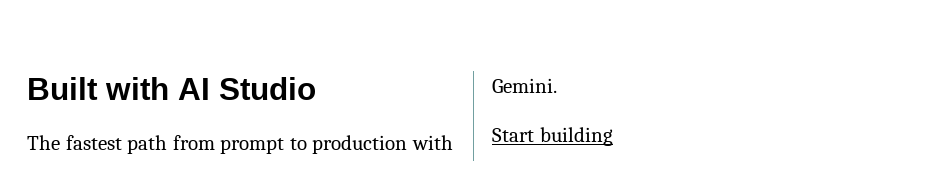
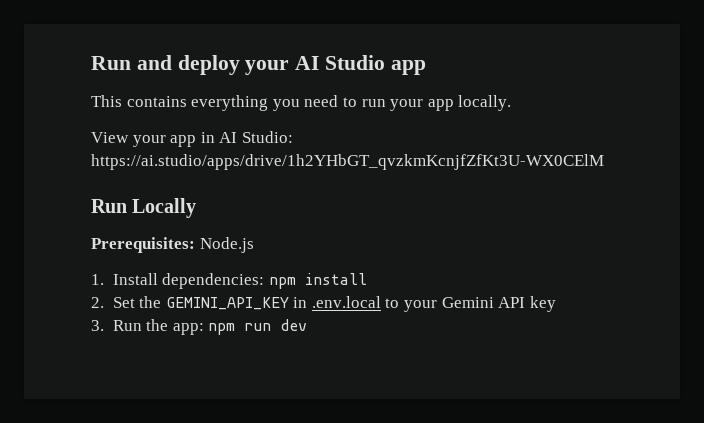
[27,77,316,100] [27,135,453,154] [492,78,557,93] [492,127,613,146] Built with AI Studio // The fastest path from prompt to production with Gemini. // Start building -> [91,55,426,75] [91,95,512,111] [91,131,293,147] [91,154,604,170] [91,198,197,218] [91,237,254,253] [91,273,367,289] [91,296,556,312] [91,319,308,335] Run and deploy your AI Studio app // This contains everything you need to run your app locally. // View your app in AI Studio: https://ai.studio/apps/drive/1h2YHbGT_qvzkmKcnjfZfKt3U-WX0CElM // Run Locally // Prerequisites: Node.js // 1. Install dependencies: npm install // 2. Set the GEMINI_API_KEY in .env.local to your Gemini API key // 3. Run the app: npm run dev

